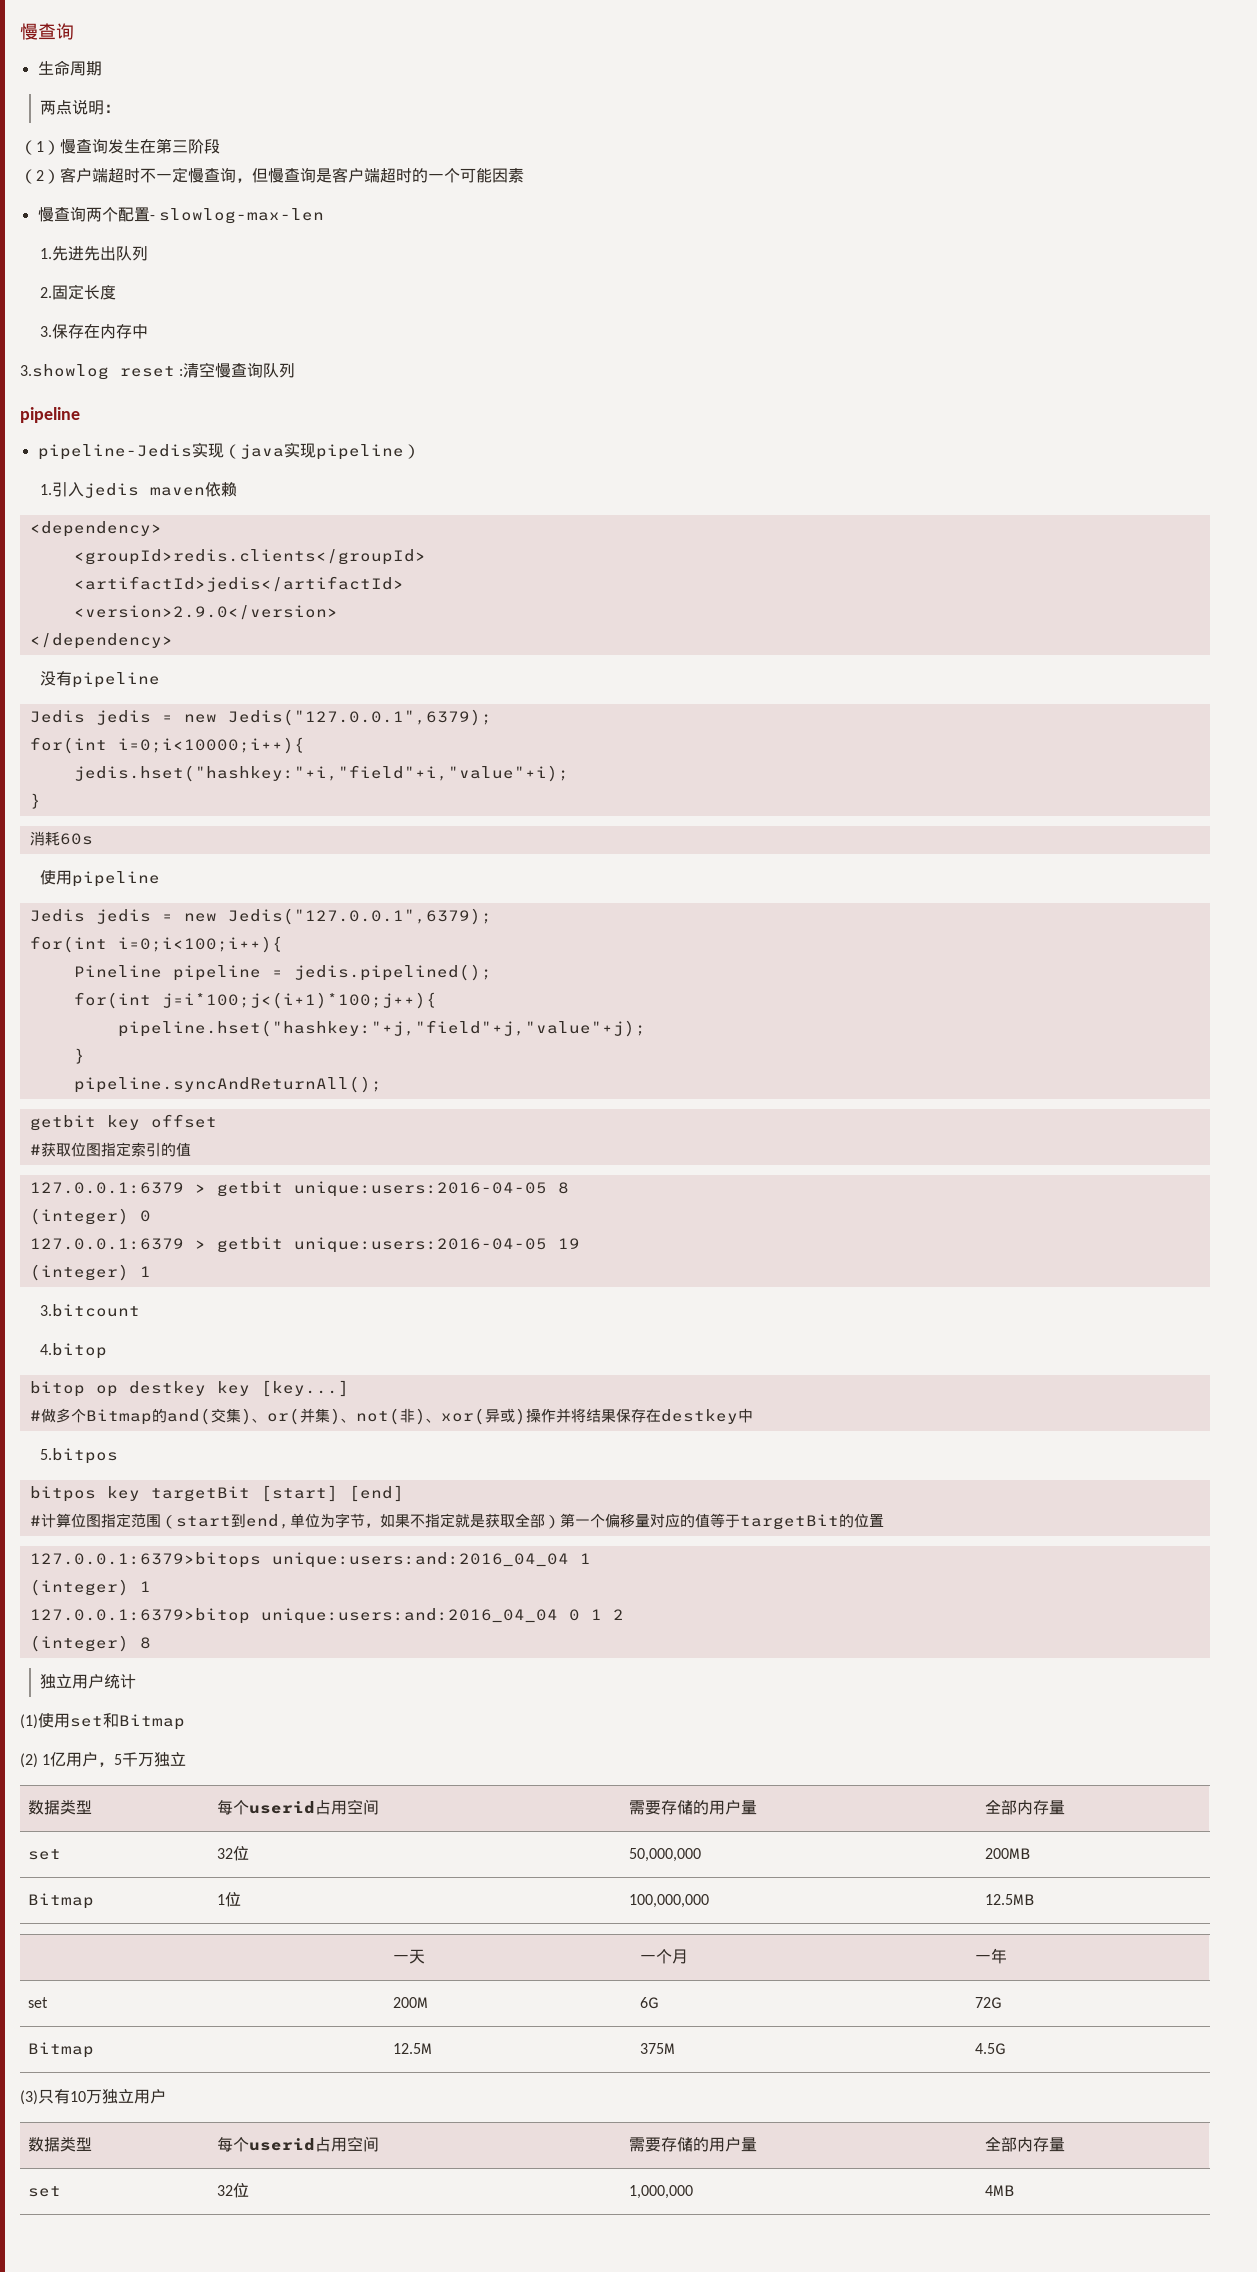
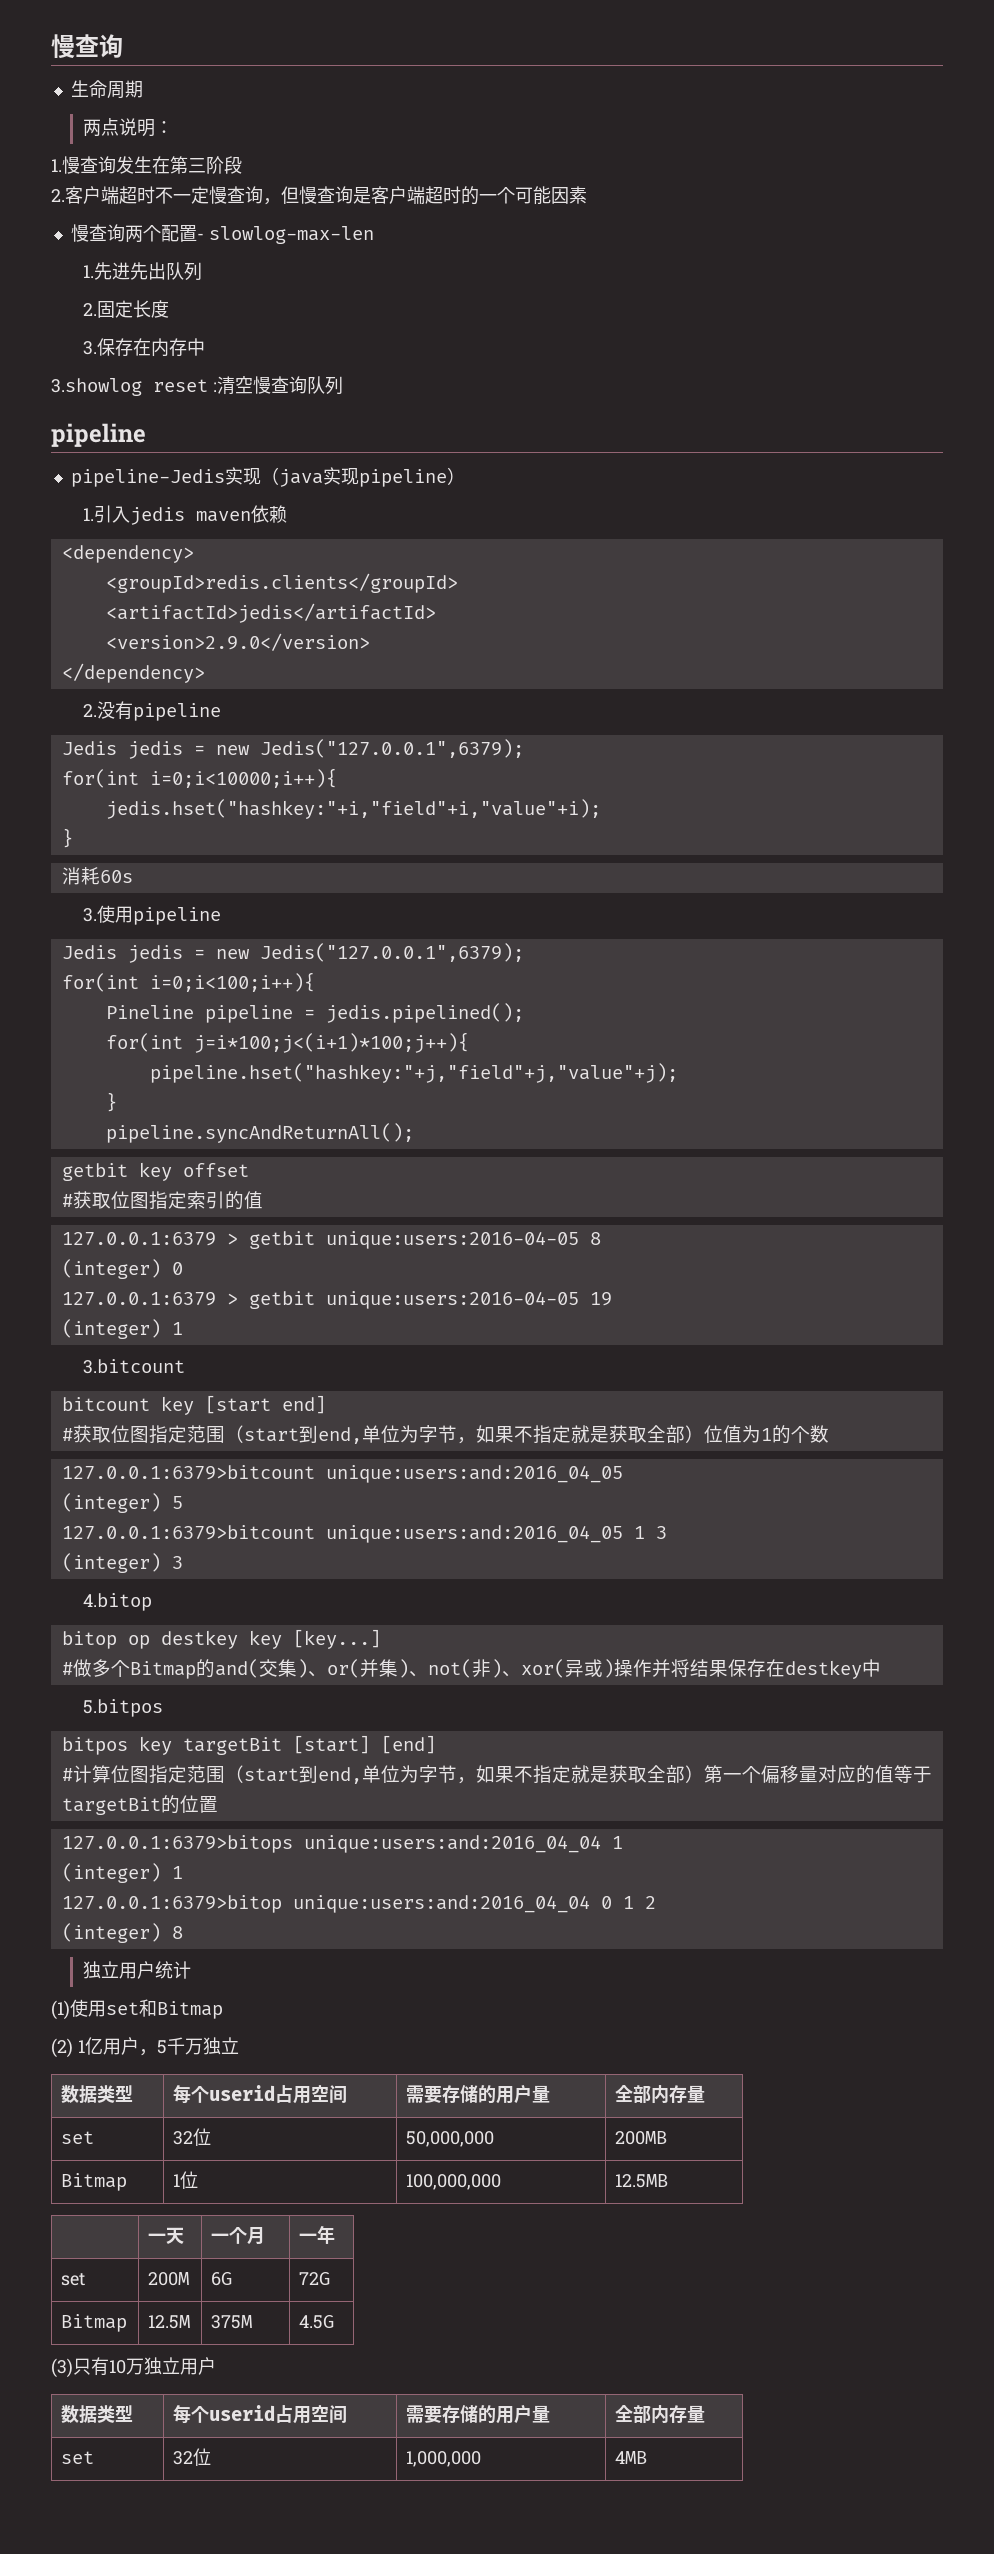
[20,140,60,155] （1） -> [51,159,62,172] 1.
[20,169,60,184] （2） -> [51,189,65,202] 2.
(173, 641) none -> [83,704,98,717] 2.
(93, 839) none -> [83,908,98,922] 3.
(141, 1310) none -> [61,1395,326,1415] [61,1425,829,1444] [61,1465,623,1483] [61,1493,183,1513] [61,1525,667,1543] [61,1553,183,1573] // bitcount key [start end] // #获取位图指定范围（start到end,单位为字节，如果不指定就是获取全部）位值为1的个数 // 127.0.0.1:6379>bitcount unique:users:and:2016_04_05 // (integer) 5 // 127.0.0.1:6379>bitcount unique:users:and:2016_04_05 1 3 // (integer) 3

